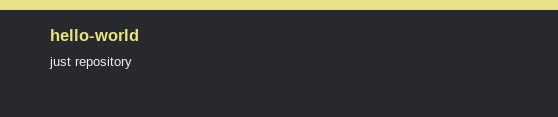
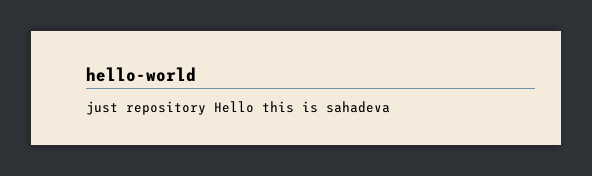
(132, 63) none -> [214,101,390,113] Hello this is sahadeva

